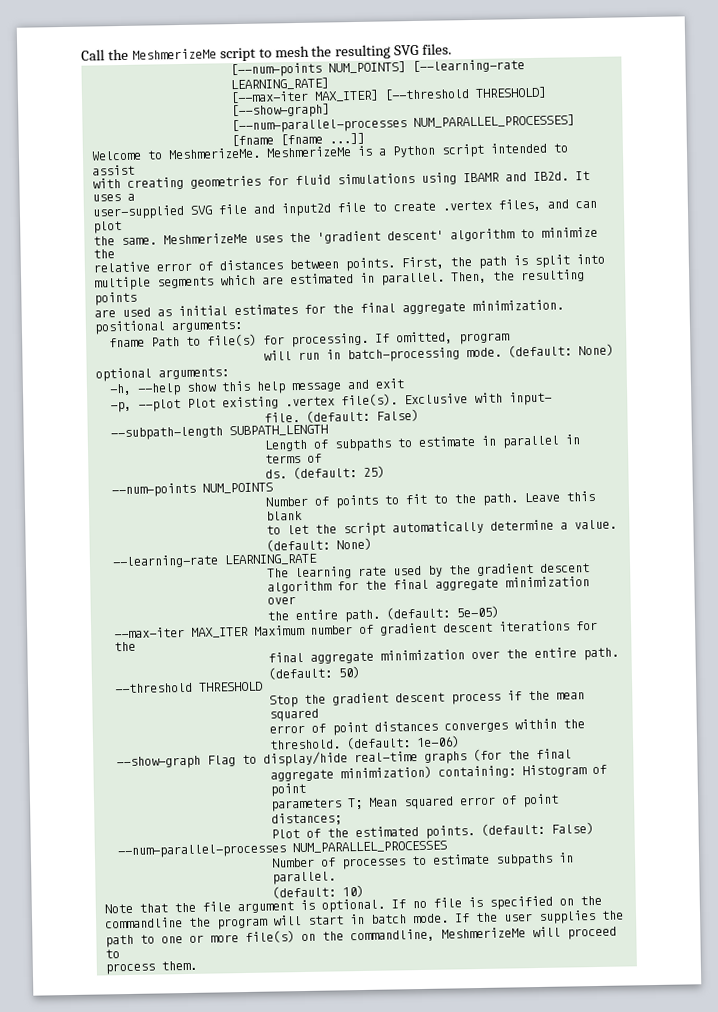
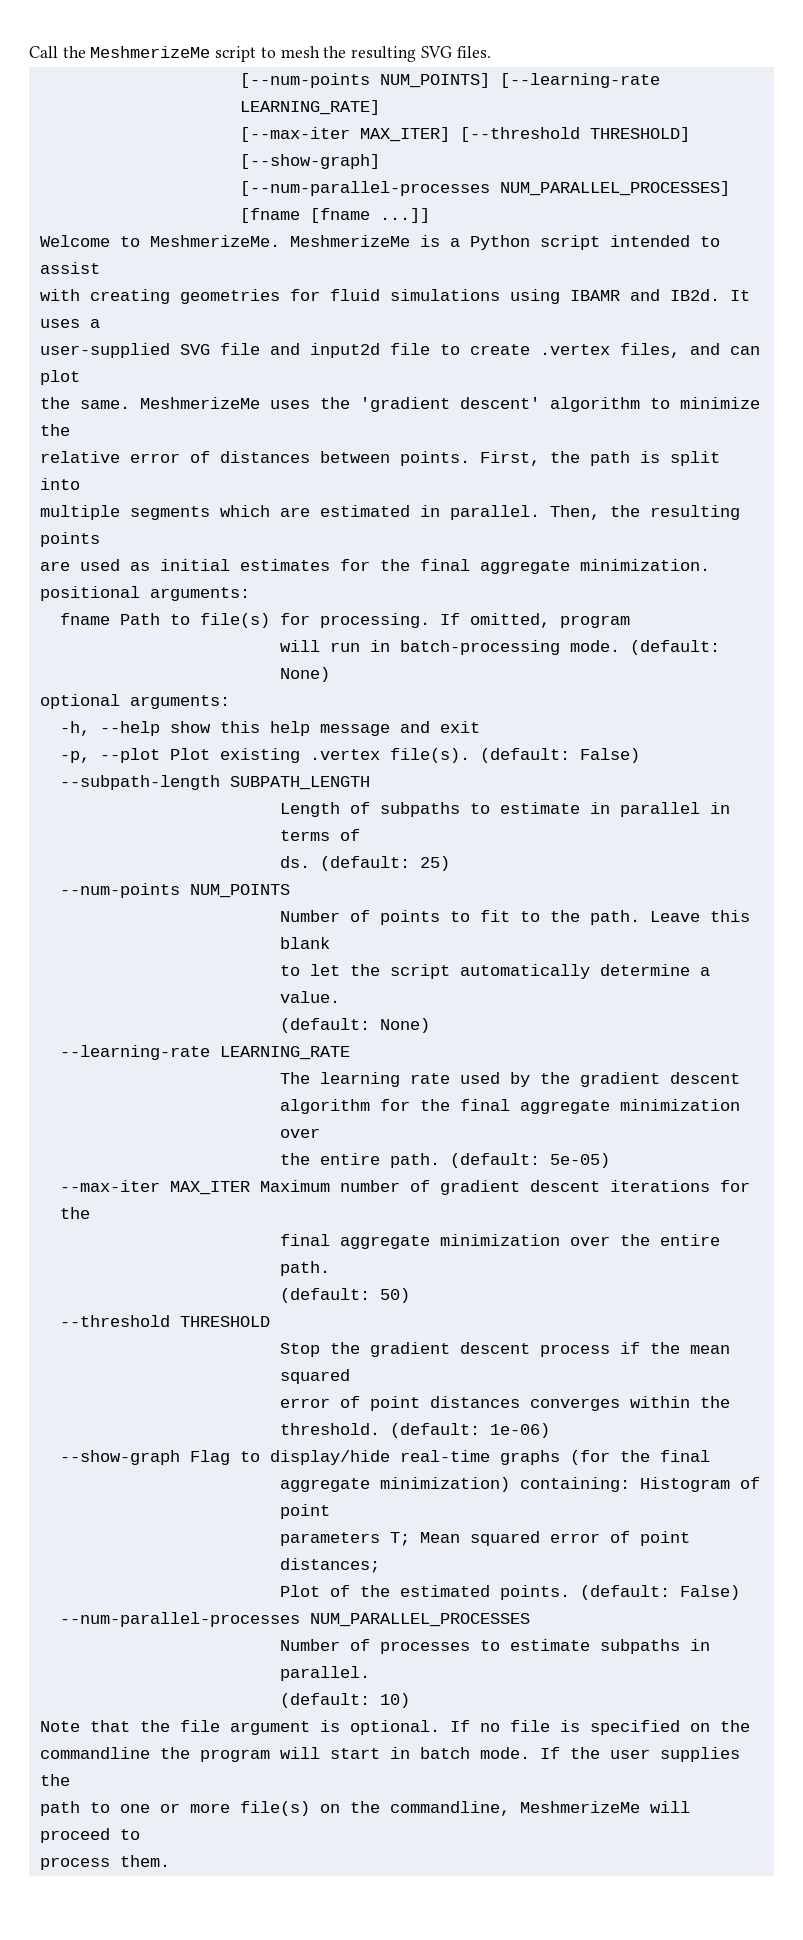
[403,391,552,406] [263,412,300,423] Exclusive with input- // file. -> (470, 755) none

